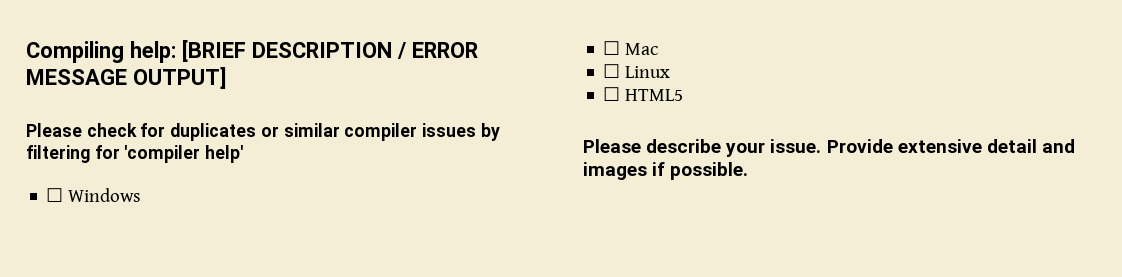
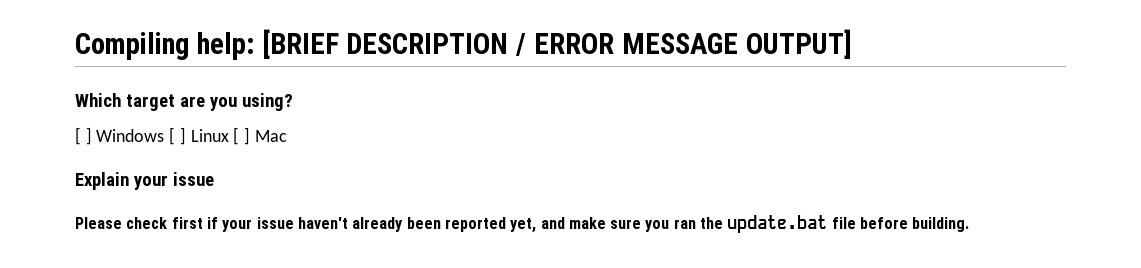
[26,123,500,141] [26,145,244,163] [46,188,142,202] [603,41,659,55] [603,64,671,78] [603,87,684,101] [583,139,1075,157] [583,162,749,180] Please check for duplicates or similar compiler issues by filtering for 'compiler help' // ☐ Windows // ☐ Mac // ☐ Linux // ☐ HTML5 // Please describe your issue. Provide extensive detail and images if possible. -> [75,93,293,111] [75,127,287,145] [75,172,214,190] [75,215,970,233] Which target are you using? // [ ] Windows [ ] Linux [ ] Mac // Explain your issue // Please check first if your issue haven't already been reported yet, and make sure you ran the update.bat file before building.

